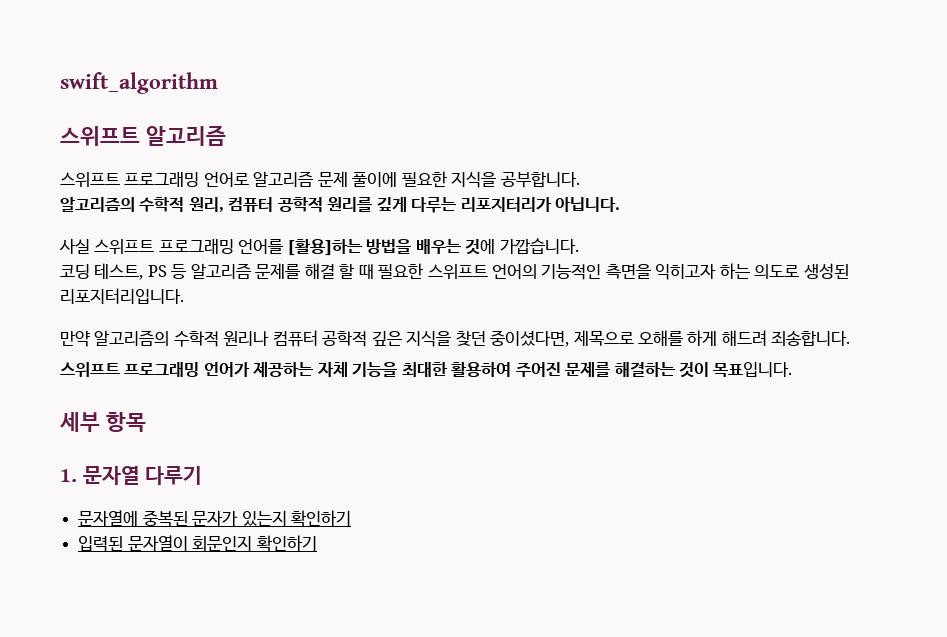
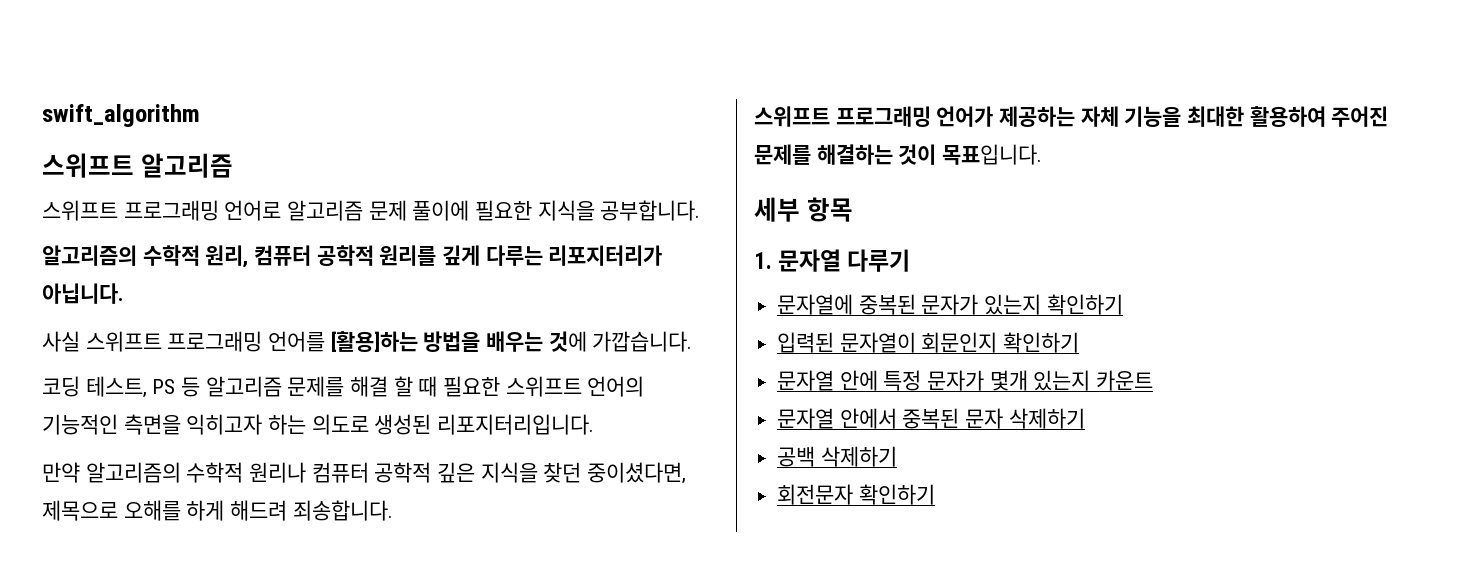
(317, 543) none -> [777,370,1154,391] [777,408,1085,429] [777,446,897,467] [777,484,935,505] // 문자열 안에 특정 문자가 몇개 있는지 카운트 // 문자열 안에서 중복된 문자 삭제하기 // 공백 삭제하기 // 회전문자 확인하기

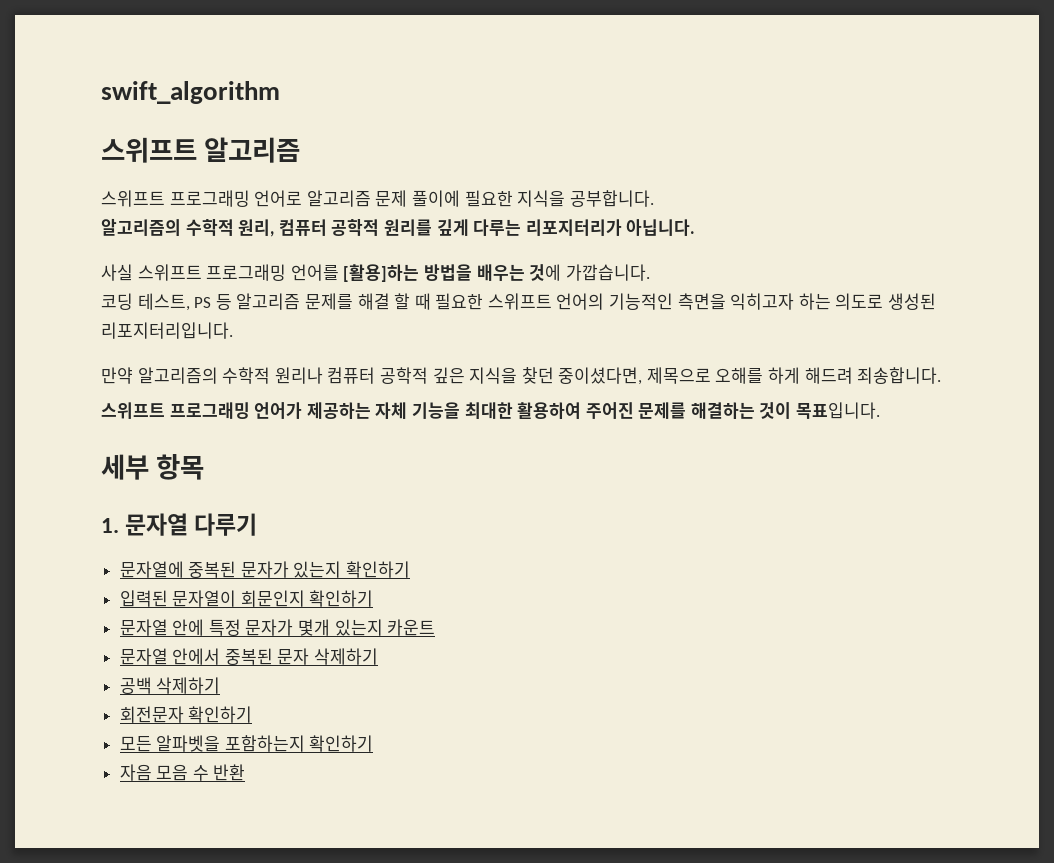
(935, 494) none -> [119,735,374,752] [119,764,246,781] // 모든 알파벳을 포함하는지 확인하기 // 자음 모음 수 반환

